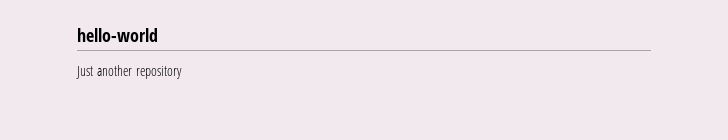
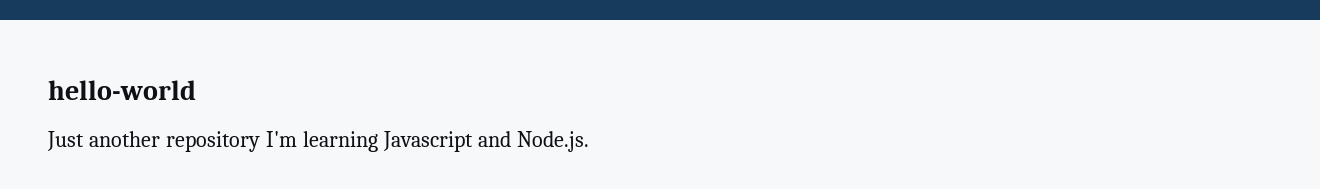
(182, 72) none -> [265,131,589,152] I'm learning Javascript and Node.js.

